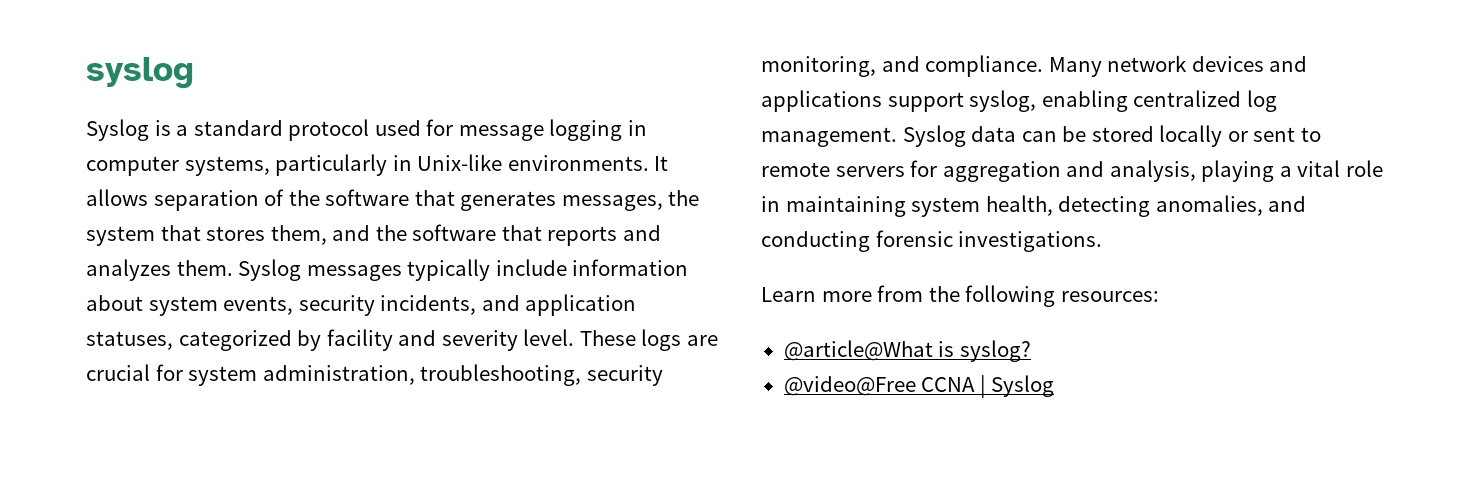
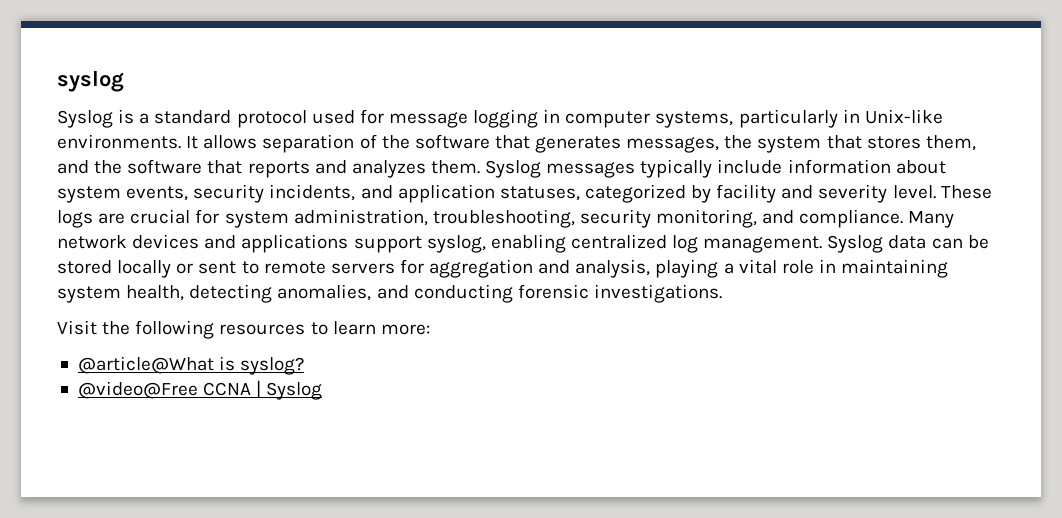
[761,285,1159,307] Learn more from the following resources: -> [57,320,430,339] Visit the following resources to learn more:

